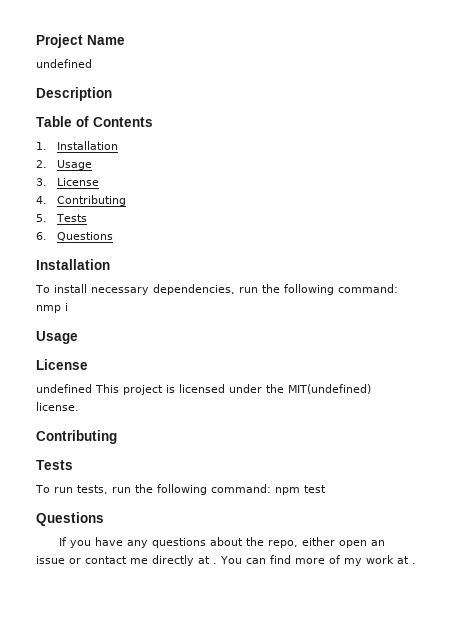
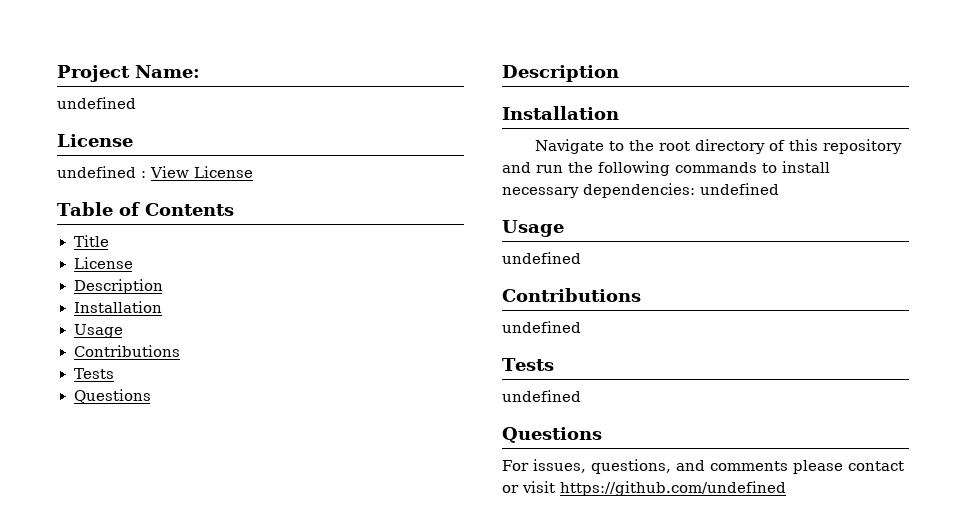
[87,35,125,45] [36,59,92,68] [36,87,112,101] [36,116,153,127] [36,141,118,150] [36,160,92,170] [36,178,99,186] [36,195,126,206] [36,214,87,222] [36,232,113,241] [36,259,110,270] [35,284,398,295] [36,303,68,313] [36,331,78,344] [36,359,88,370] [36,384,371,395] [36,402,79,411] [36,430,117,444] [36,460,73,470] [35,484,326,495] [36,512,104,526] [58,537,385,548] [36,555,416,566] Name // undefined // Description // Table of Contents // 1. Installation // 2. Usage // 3. License // 4. Contributing // 5. Tests // 6. Questions // Installation // To install necessary dependencies, run the following command: nmp i // Usage // License // undefined This project is licensed under the MIT(undefined) license. // Contributing // Tests // To run tests, run the following command: npm test // Questions // If you have any questions about the repo, either open an issue or contact me directly at . You can find more of my work at . -> [135,65,200,78] [57,97,136,109] [57,134,133,147] [57,166,253,178] [57,202,234,216] [73,235,109,247] [73,257,133,269] [73,279,163,294] [73,301,162,313] [73,324,123,338] [73,345,180,357] [73,368,115,379] [73,389,151,403] [502,65,619,82] [502,106,619,120] [535,139,903,154] [502,161,830,176] [502,183,779,198] [502,220,564,237] [502,252,581,264] [502,288,641,302] [502,321,581,333] [502,358,554,371] [502,390,581,402] [502,427,602,443] [502,459,904,474] [502,481,786,496] Name: // undefined // License // undefined : View License // Table of Contents // Title // License // Description // Installation // Usage // Contributions // Tests // Questions // Description // Installation // Navigate to the root directory of this repository and run the following commands to install necessary dependencies: undefined // Usage // undefined // Contributions // undefined // Tests // undefined // Questions // For issues, questions, and comments please contact or visit https://github.com/undefined

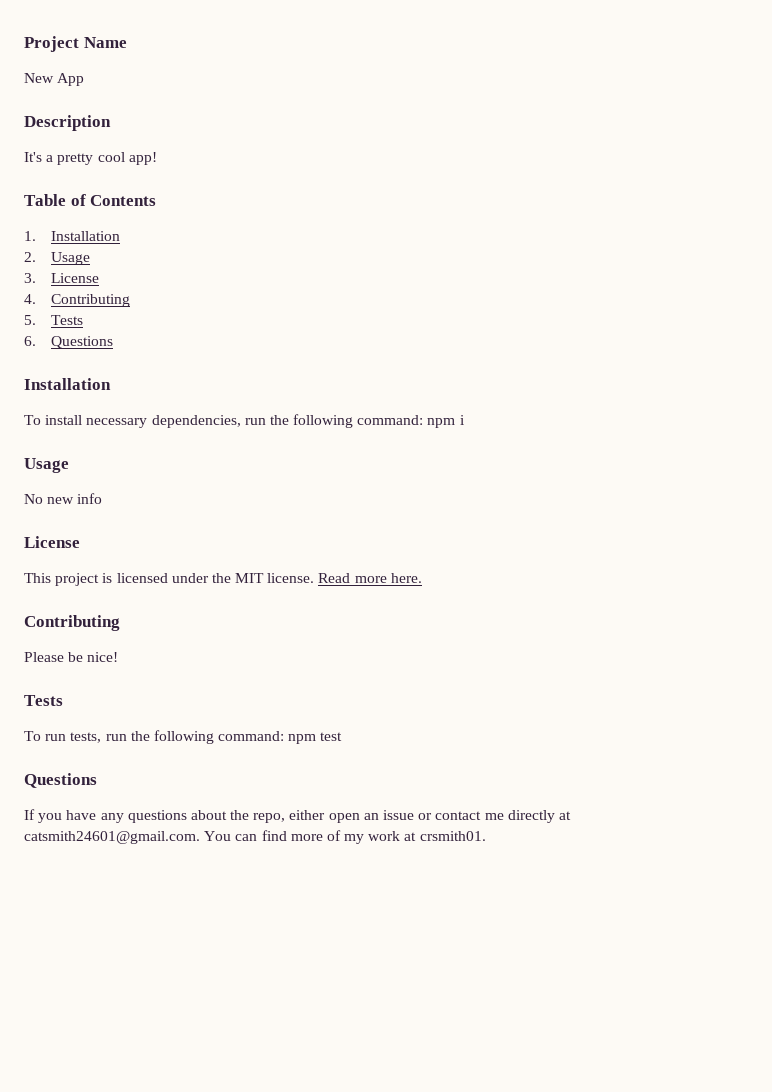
[135,65,200,78] [57,97,136,109] [57,134,133,147] [57,166,253,178] [57,202,234,216] [73,235,109,247] [73,257,133,269] [73,279,163,294] [73,301,162,313] [73,324,123,338] [73,345,180,357] [73,368,115,379] [73,389,151,403] [502,65,619,82] [502,106,619,120] [535,139,903,154] [502,161,830,176] [502,183,779,198] [502,220,564,237] [502,252,581,264] [502,288,641,302] [502,321,581,333] [502,358,554,371] [502,390,581,402] [502,427,602,443] [502,459,904,474] [502,481,786,496] Name: // undefined // License // undefined : View License // Table of Contents // Title // License // Description // Installation // Usage // Contributions // Tests // Questions // Description // Installation // Navigate to the root directory of this repository and run the following commands to install necessary dependencies: undefined // Usage // undefined // Contributions // undefined // Tests // undefined // Questions // For issues, questions, and comments please contact or visit https://github.com/undefined -> [83,37,127,48] [24,73,85,86] [24,115,111,131] [24,152,157,165] [24,194,157,206] [24,231,121,241] [24,252,91,265] [24,273,100,283] [24,294,131,307] [24,315,84,325] [24,336,114,349] [24,378,111,390] [24,414,465,428] [24,458,69,473] [24,493,103,504] [24,536,80,548] [24,573,422,586] [24,615,120,631] [24,652,119,662] [24,695,63,706] [24,730,343,744] [24,773,97,788] [24,809,571,823] [24,830,486,844] Name // New App // Description // It's a pretty cool app! // Table of Contents // 1. Installation // 2. Usage // 3. License // 4. Contributing // 5. Tests // 6. Questions // Installation // To install necessary dependencies, run the following command: npm i // Usage // No new info // License // This project is licensed under the MIT license. Read more here. // Contributing // Please be nice! // Tests // To run tests, run the following command: npm test // Questions // If you have any questions about the repo, either open an issue or contact me directly at catsmith24601@gmail.com. You can find more of my work at crsmith01.

